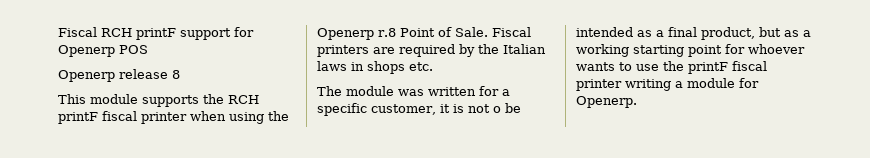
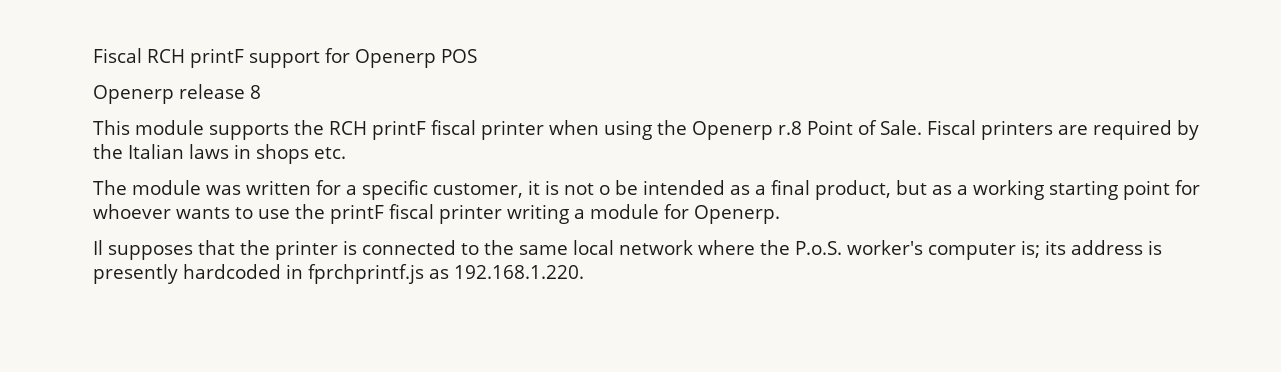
(637, 102) none -> [93,240,1162,260] [93,264,584,284] // Il supposes that the printer is connected to the same local network where the P.o.S. worker's computer is; its address is presently hardcoded in fprchprintf.js as 192.168.1.220.

